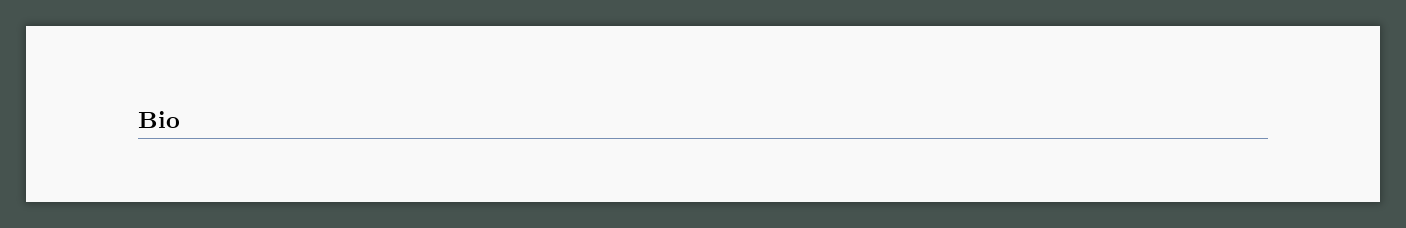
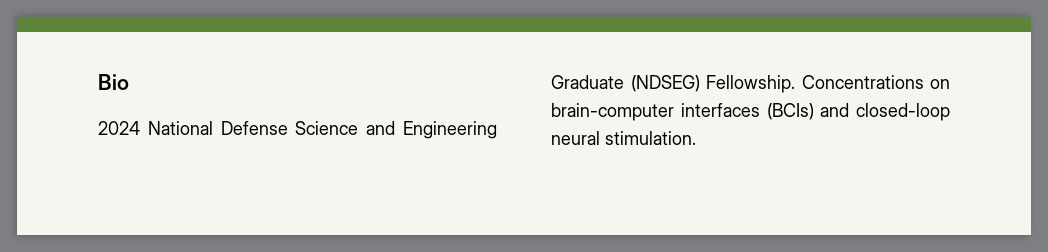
(180, 119) none -> [98,121,497,139] [551,75,950,93] [551,103,950,121] [551,131,696,145] // 2024 National Defense Science and Engineering Graduate (NDSEG) Fellowship. Concentrations on brain-computer interfaces (BCIs) and closed-loop neural stimulation.

